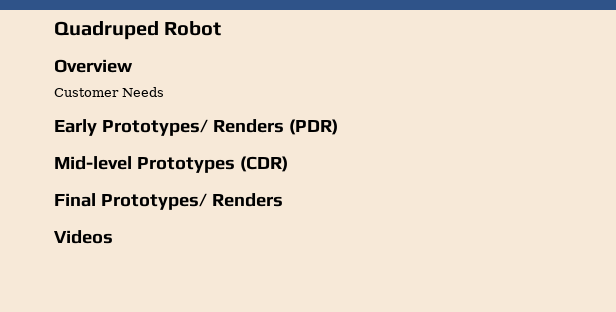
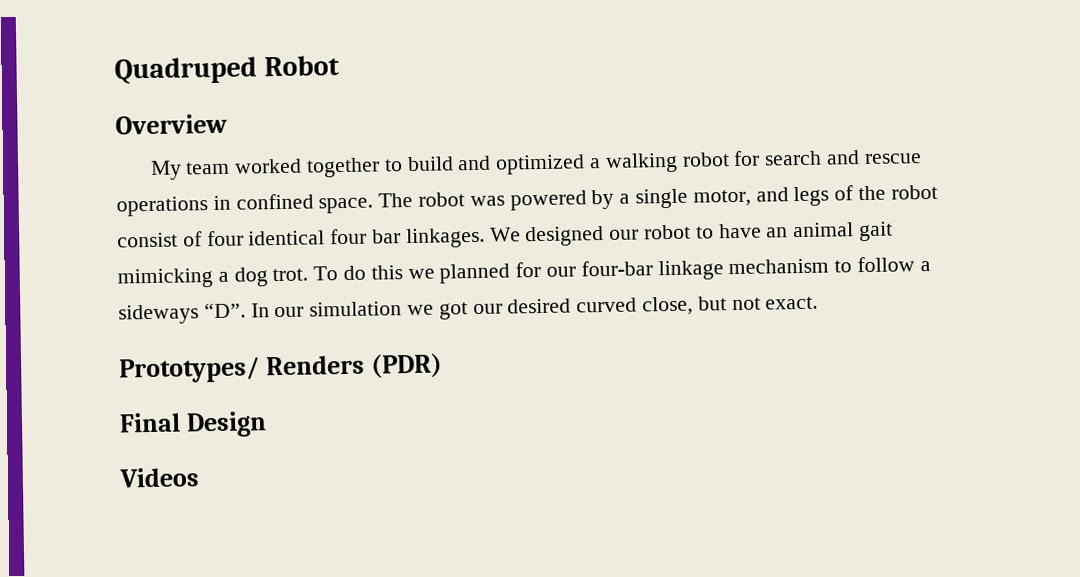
[54,87,164,97] [54,119,97,136] Customer Needs // Early -> [149,150,922,180] [116,184,938,217] [117,221,894,249] [117,256,931,289] [118,296,819,325] My team worked together to build and optimized a walking robot for search and rescue operations in confined space. The robot was powered by a single motor, and legs of the robot consist of four identical four bar linkages. We designed our robot to have an animal gait mimicking a dog trot. To do this we planned for our four-bar linkage mechanism to follow a sideways “D”. In our simulation we got our desired curved close, but not exact. //
[54,156,288,173] // Mid-level Prototypes (CDR) -> (444, 366) none
[100,193,283,210] Prototypes/ Renders -> [186,411,268,438] Design

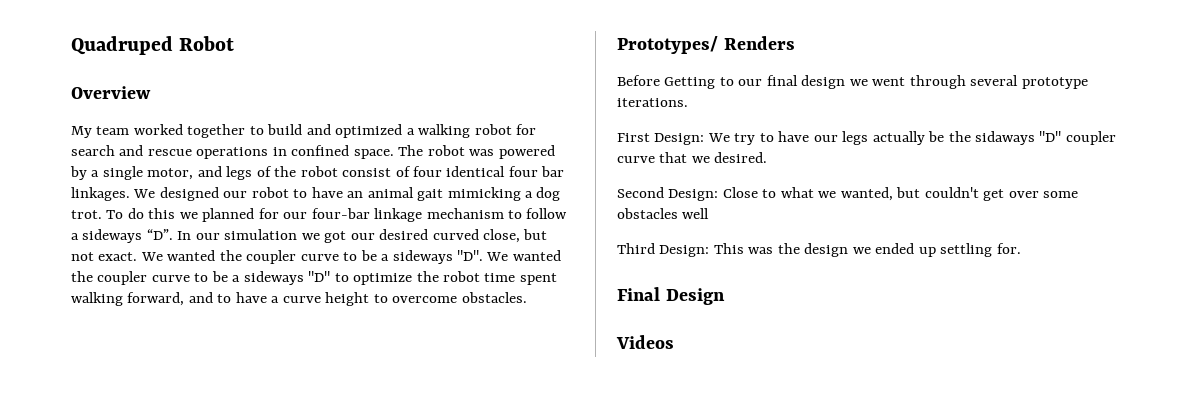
[119,353,444,384] // Prototypes/ Renders (PDR) -> [140,250,561,264] [71,271,557,285] [71,292,527,306] [617,36,795,54] [617,75,1088,89] [617,98,688,107] [617,131,1116,145] [617,152,768,163] [617,187,1079,201] [617,208,710,219] [617,243,1021,257] We wanted the coupler curve to be a sideways "D". We wanted the coupler curve to be a sideways "D" to optimize the robot time spent walking forward, and to have a curve height to overcome obstacles. // Prototypes/ Renders // Before Getting to our final design we went through several prototype iterations. // First Design: We try to have our legs actually be the sidaways "D" coupler curve that we desired. // Second Design: Close to what we wanted, but couldn't get over some obstacles well // Third Design: This was the design we ended up settling for.

